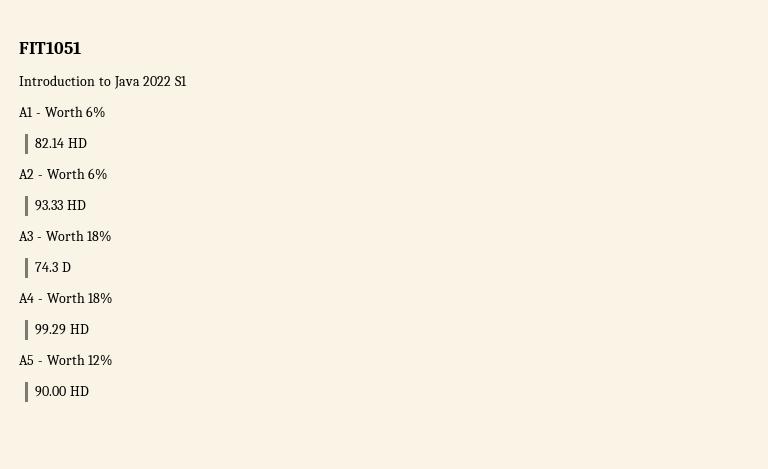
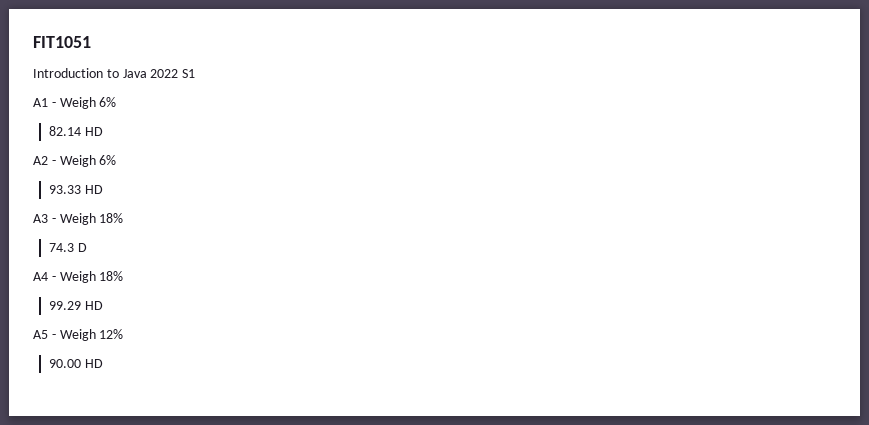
[44,106,83,117] Worth -> [59,97,96,109] Weigh
[46,168,85,179] Worth -> [59,155,96,167] Weigh
[45,230,84,241] Worth -> [59,213,96,225] Weigh
[46,292,85,303] Worth -> [59,271,96,283] Weigh
[46,354,85,365] Worth -> [59,329,96,341] Weigh

